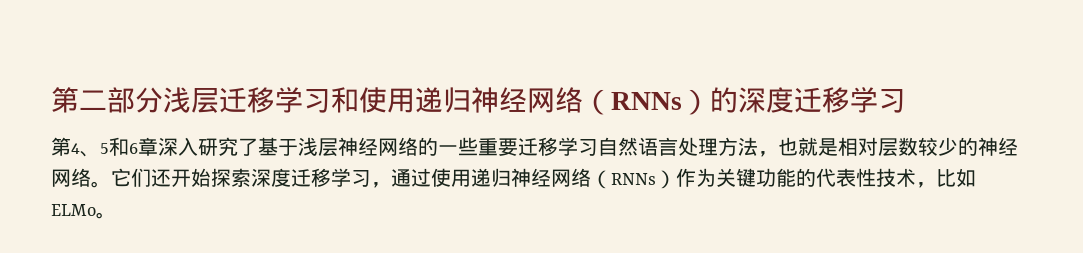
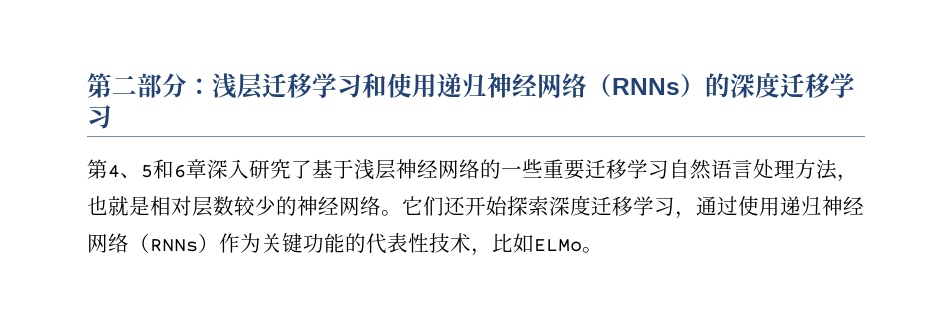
(163, 100) none -> [187,78,212,95] ：

